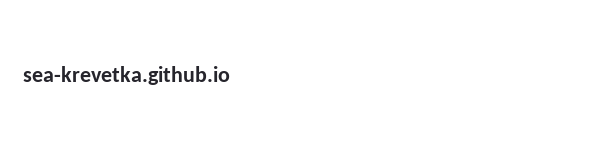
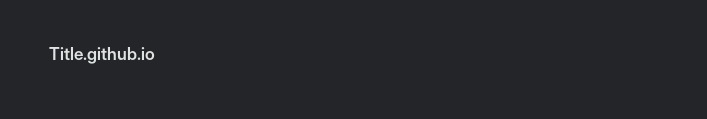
[23,66,230,85] sea-krevetka.github.io -> [49,47,155,64] Title.github.io

